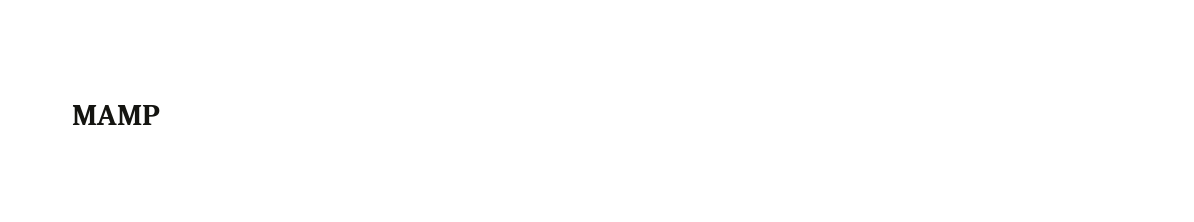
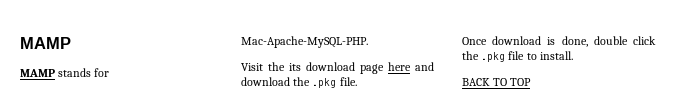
[72,105,160,125] MAMP -> [20,37,71,49] [20,68,110,77] [241,36,368,48] [241,62,434,74] [241,77,357,88] [462,36,656,47] [462,51,573,62] [462,78,532,86] MAMP // MAMP stands for Mac-Apache-MySQL-PHP. // Visit the its download page here and download the .pkg file. // Once download is done, double click the .pkg file to install. // BACK TO TOP

